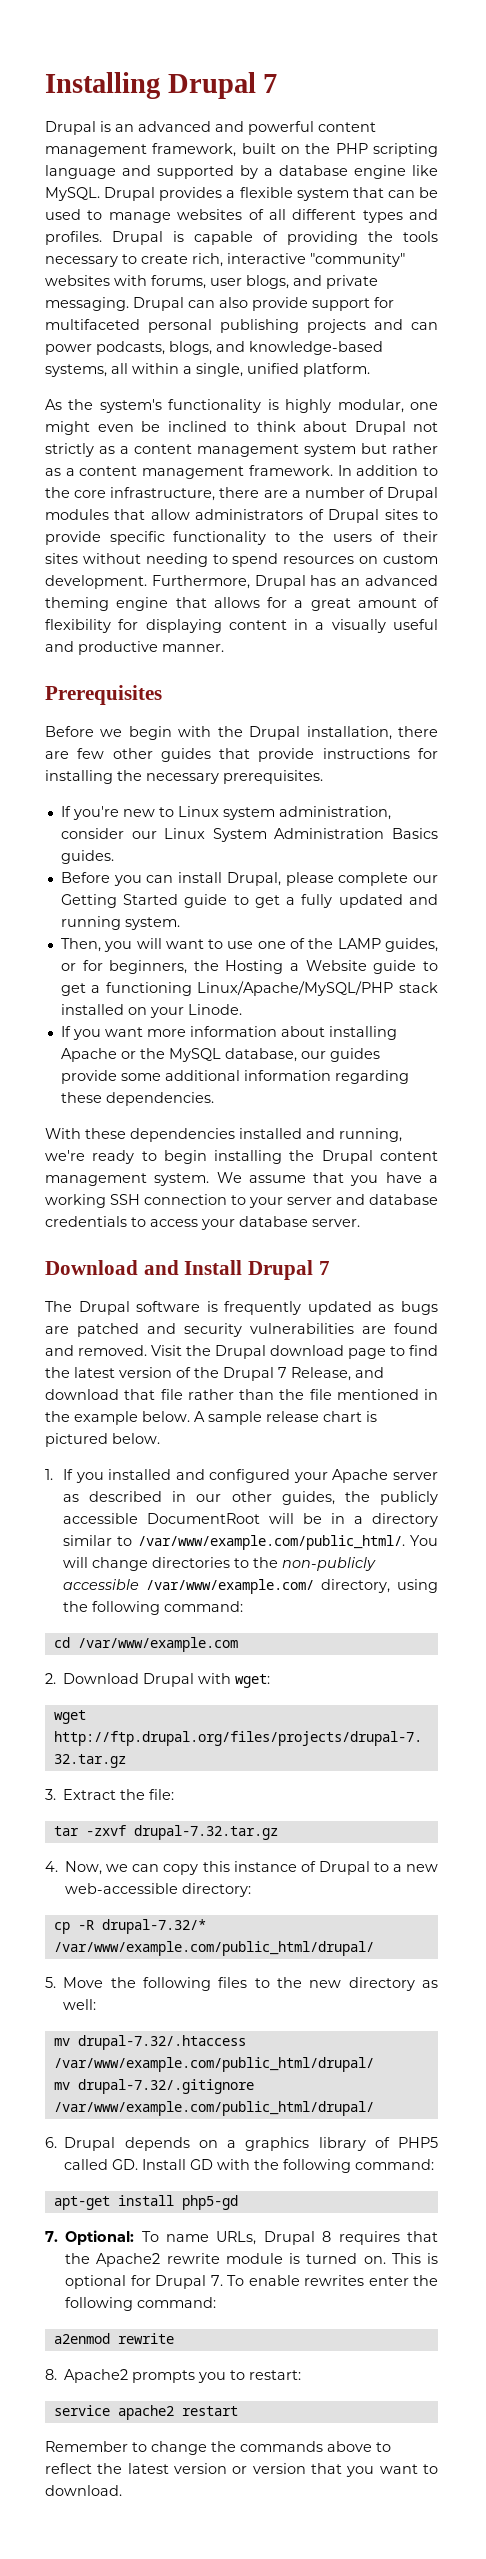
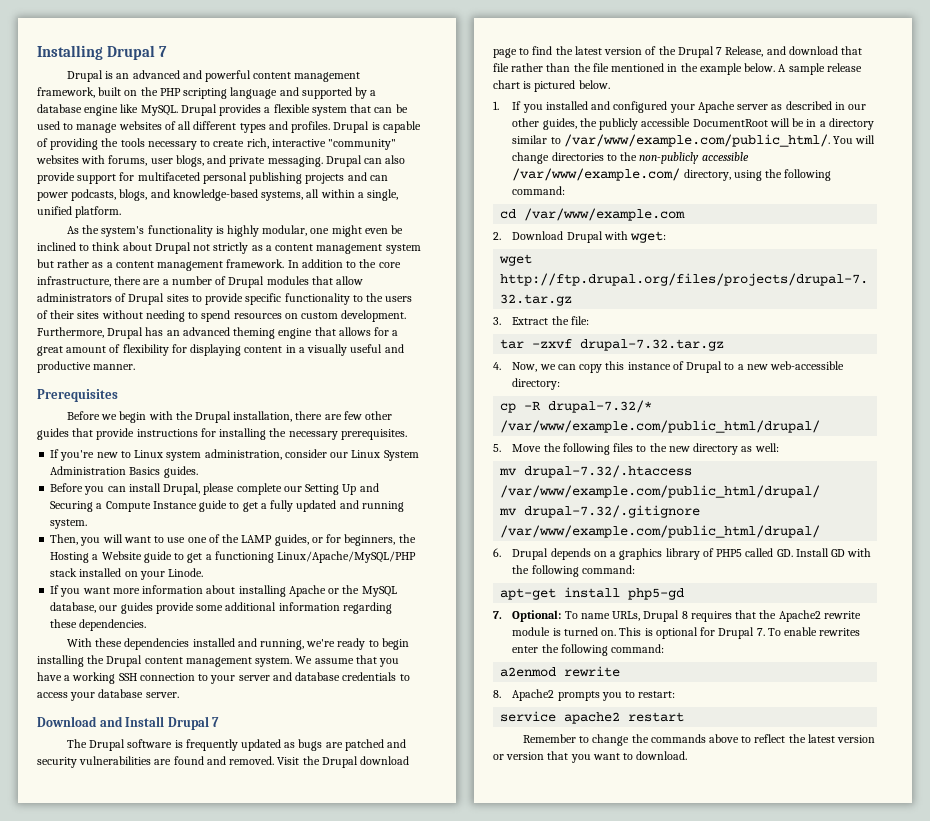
[60,894,179,908] Getting Started -> [305,483,379,495] [50,501,197,512] Setting Up and Securing a Compute Instance

